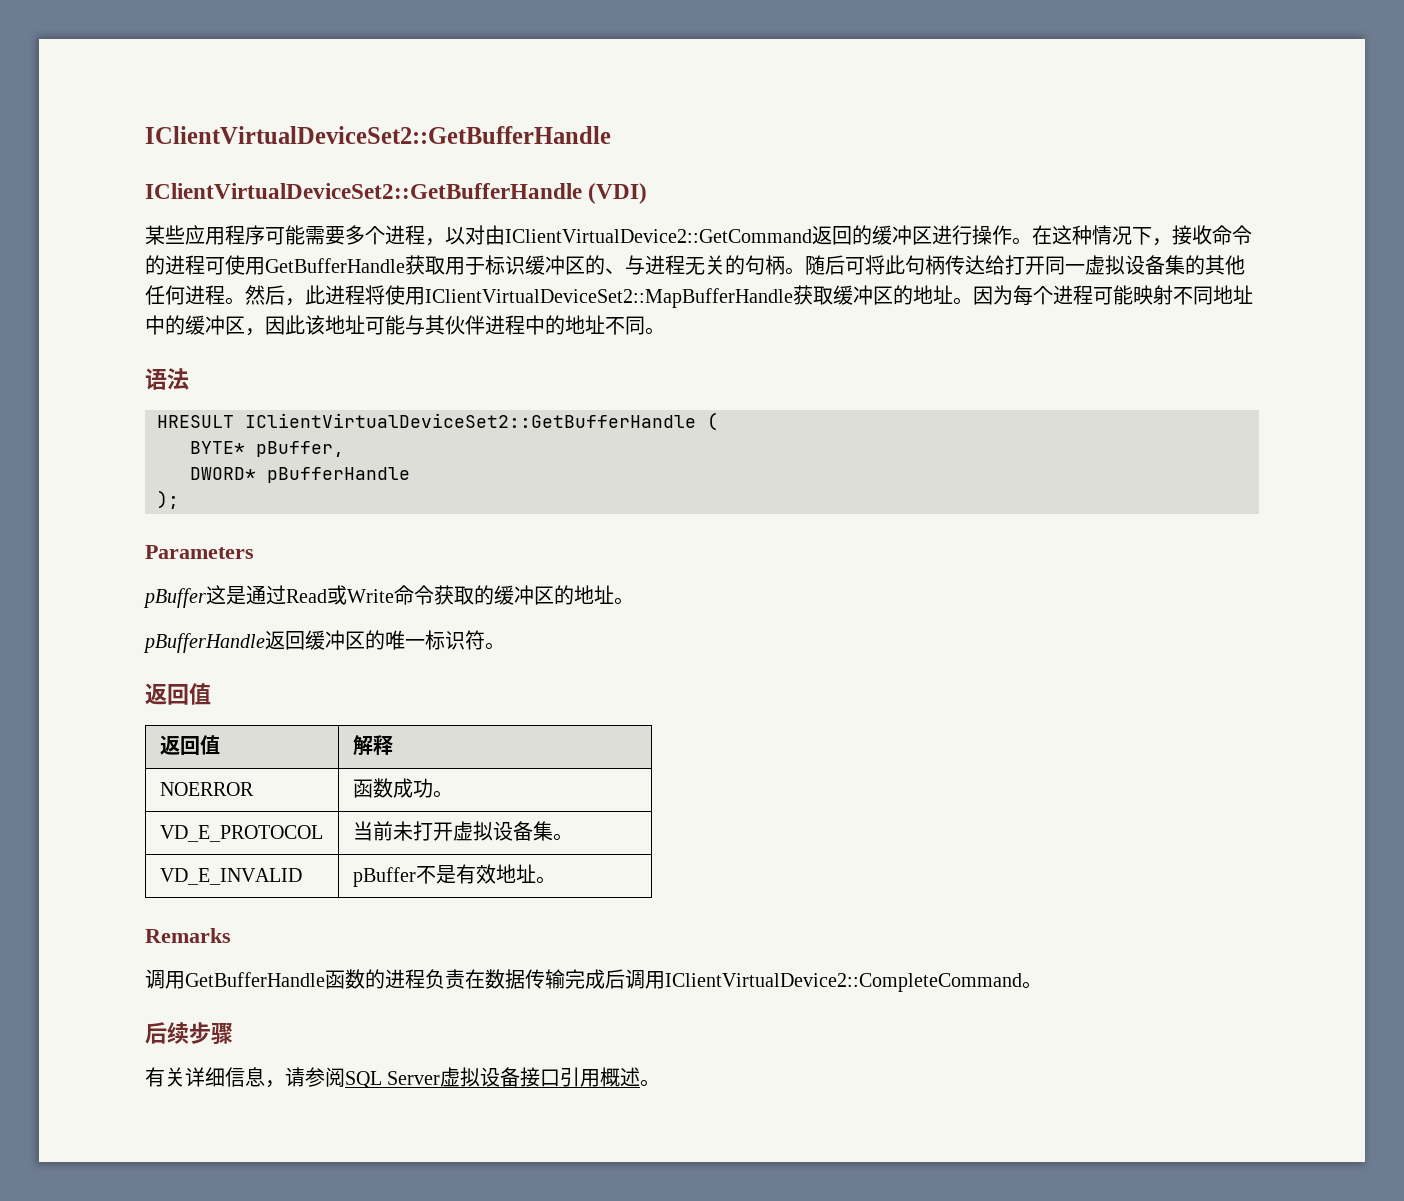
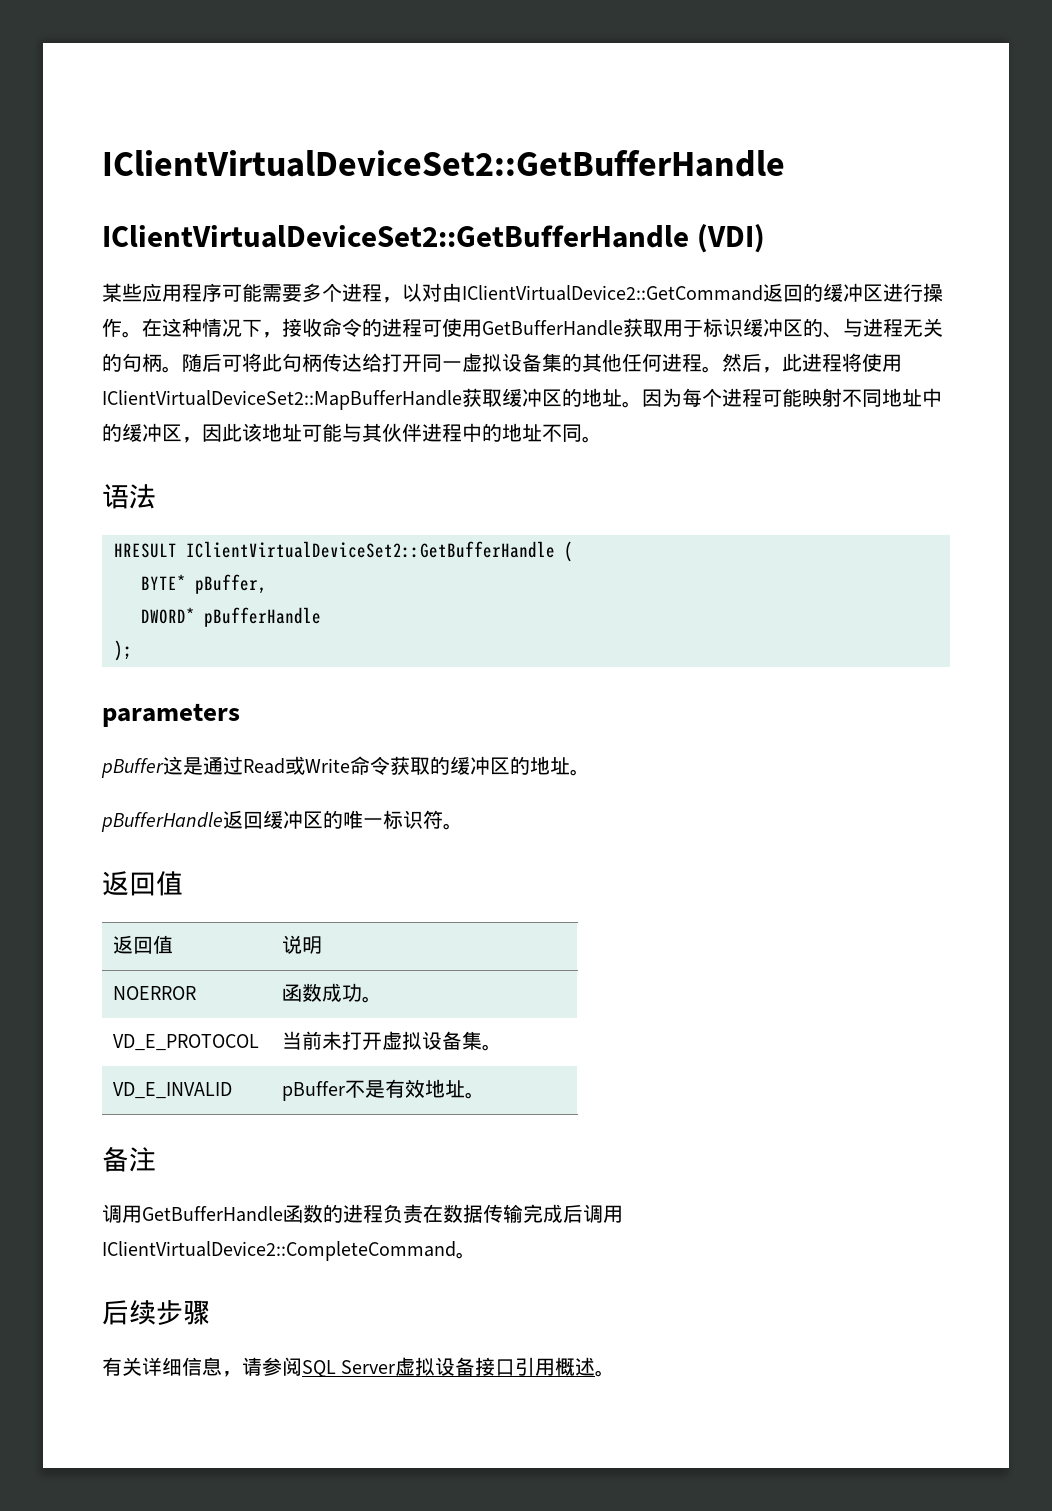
[145,545,254,559] Parameters -> [102,703,240,727] parameters
[352,735,393,756] 解释 -> [282,935,323,954] 说明
[145,928,231,943] Remarks -> [102,1146,156,1172] 备注

